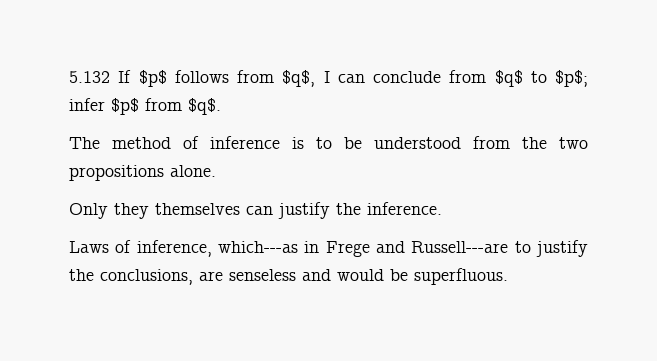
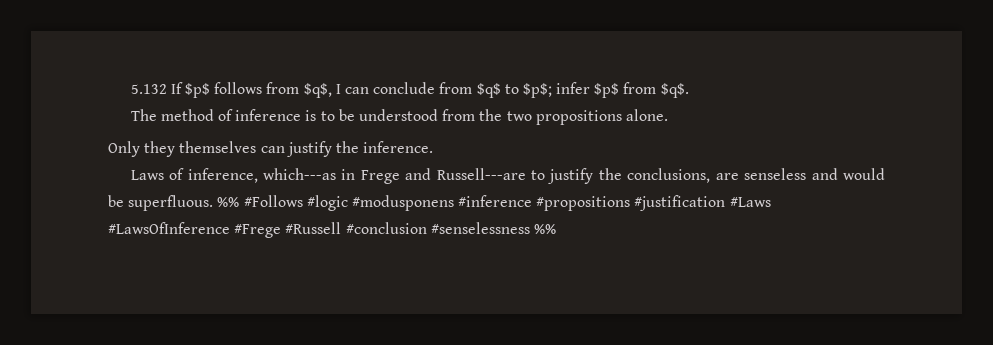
(508, 276) none -> [217,195,771,211] [108,222,556,238] %% #Follows #logic #modusponens #inference #propositions #justification #Laws #LawsOfInference #Frege #Russell #conclusion #senselessness %%

